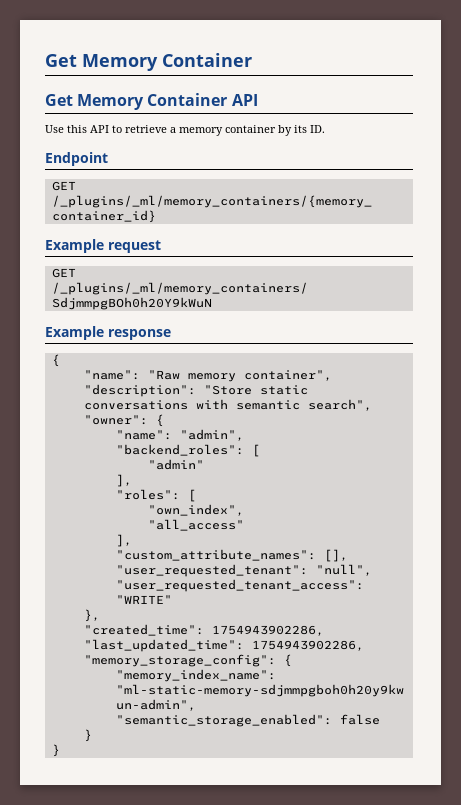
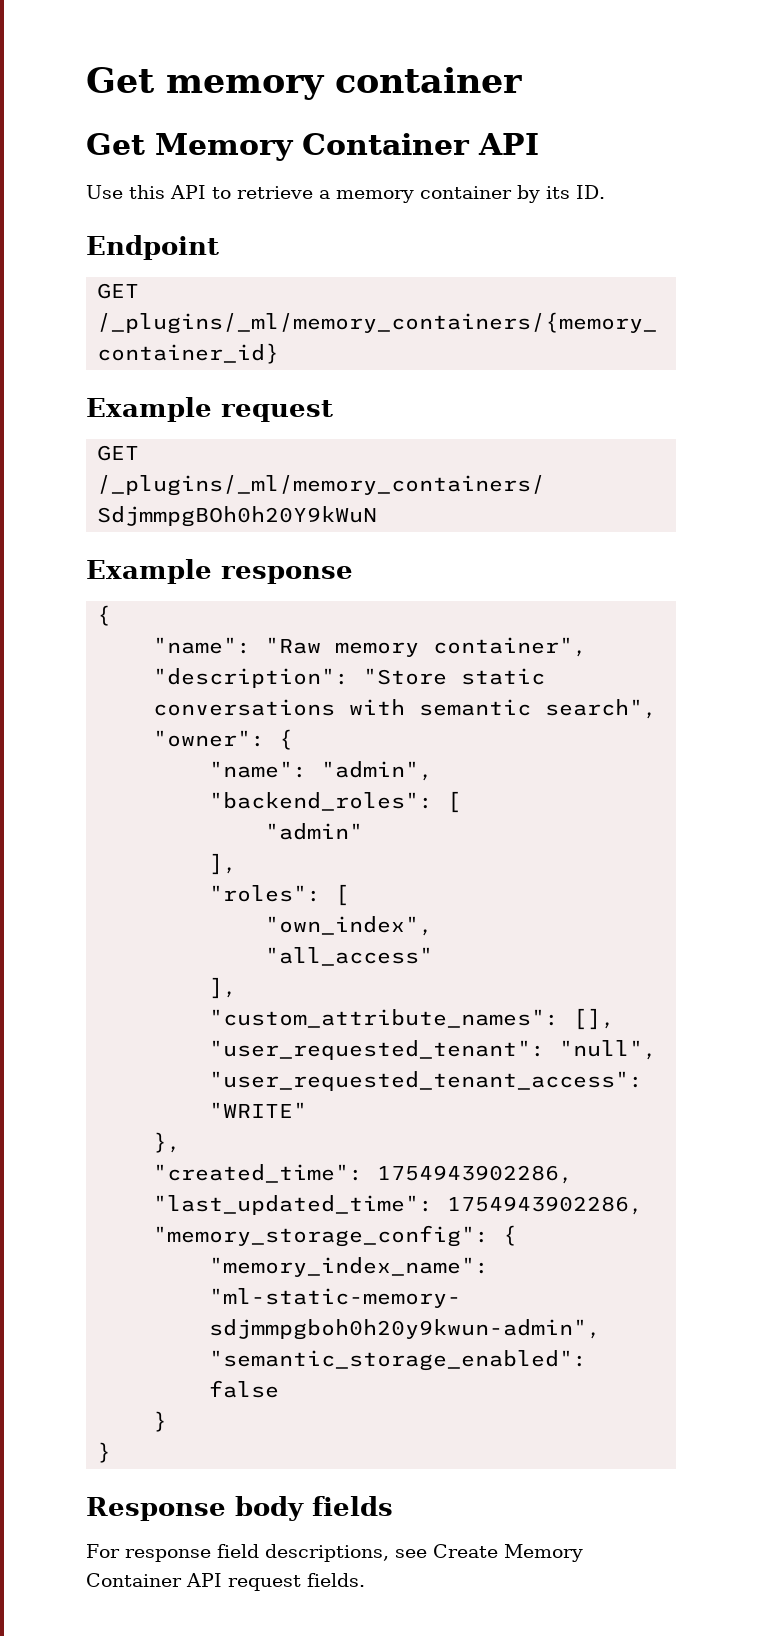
[45,53,252,71] Get Memory Container -> [86,67,522,100] Get memory container
(60, 750) none -> [86,1496,393,1521] [86,1544,583,1562] [86,1573,365,1591] // Response body fields // For response field descriptions, see Create Memory Container API request fields.

